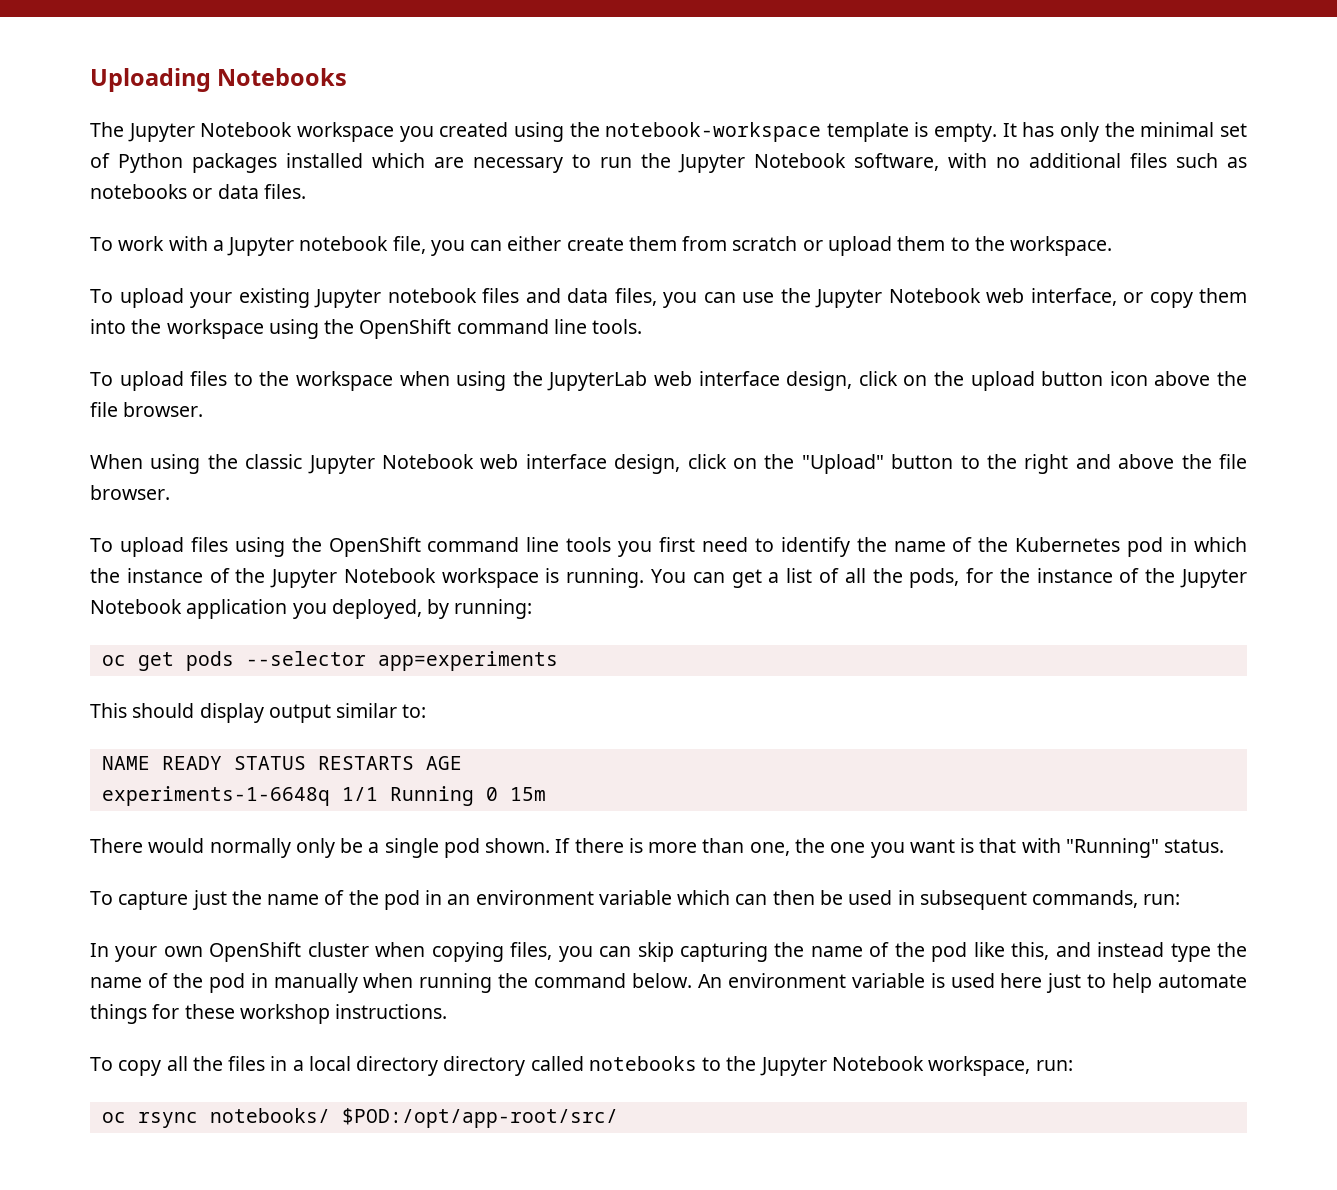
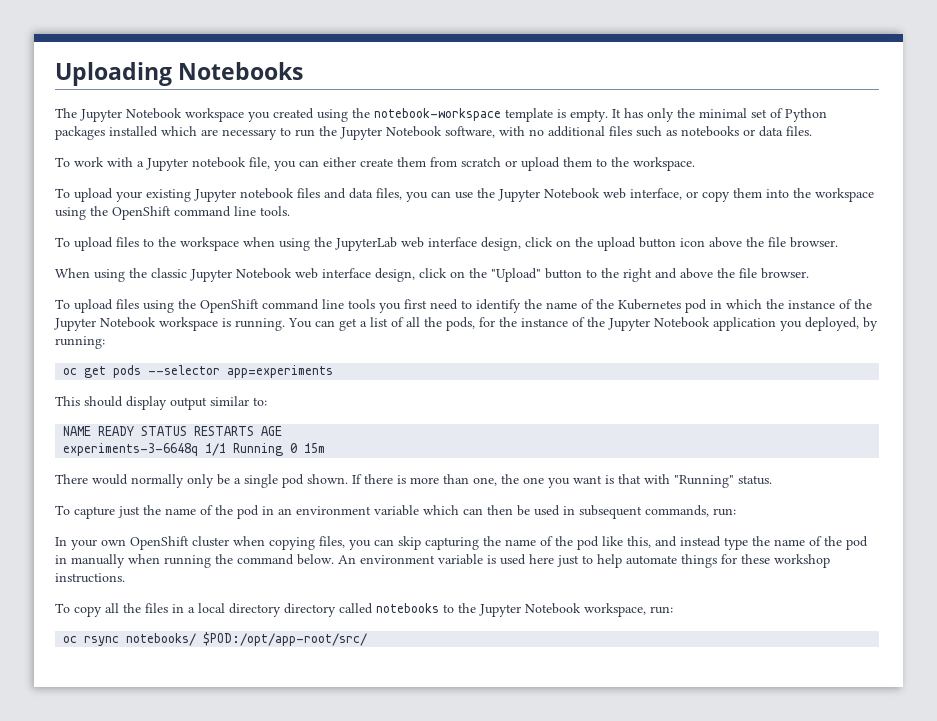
[101,786,330,806] experiments-1-6648q -> [63,443,199,456] experiments-3-6648q

